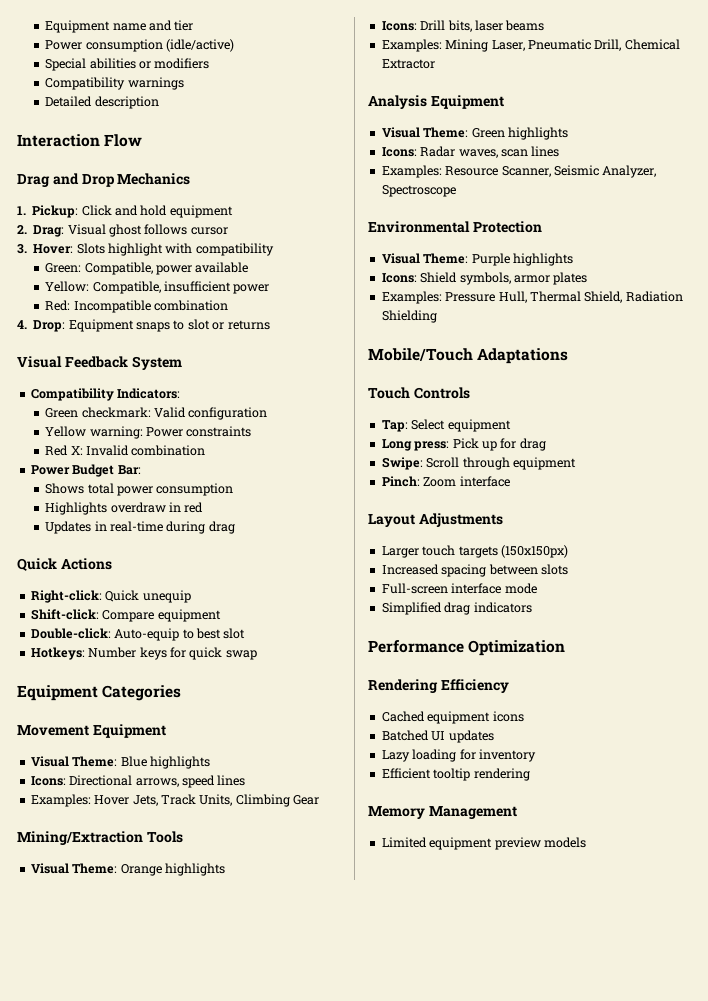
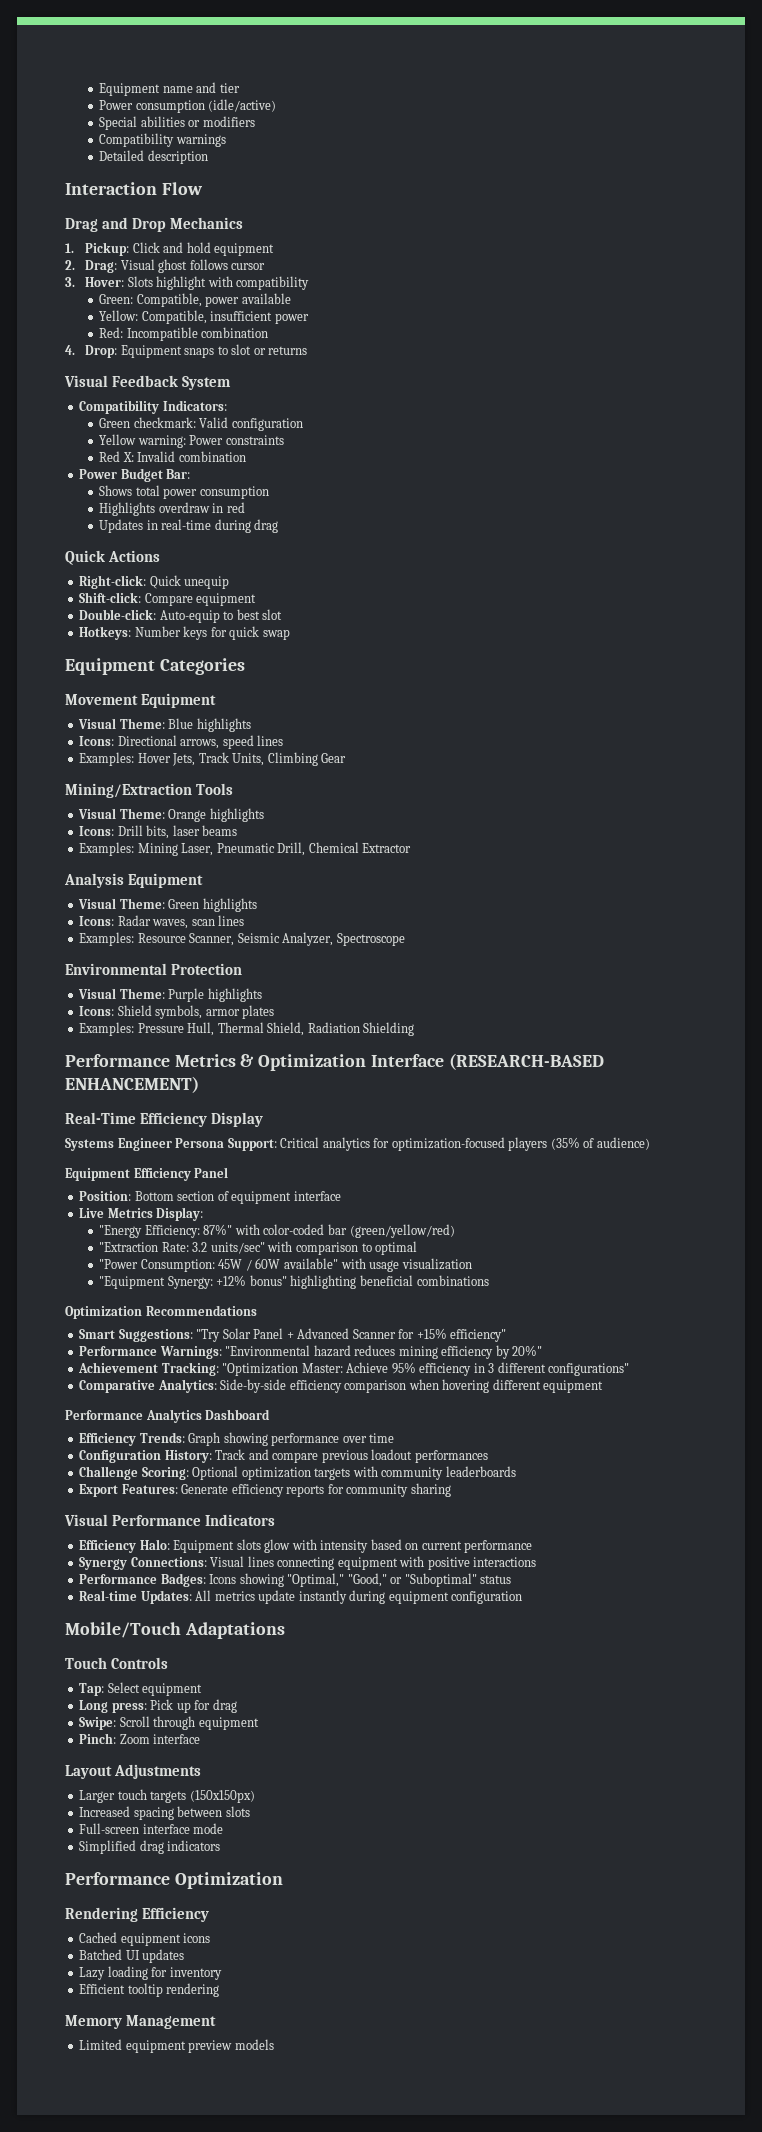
(437, 316) none -> [65,1053,604,1071] [65,1076,199,1093] [65,1112,264,1127] [65,1137,650,1151] [65,1167,229,1181] [79,1191,341,1204] [79,1207,204,1221] [99,1224,455,1238] [99,1241,418,1255] [99,1258,472,1272] [99,1275,489,1289] [65,1305,257,1319] [79,1328,507,1342] [79,1345,543,1359] [78,1362,630,1376] [79,1379,604,1393] [65,1409,271,1423] [79,1432,395,1446] [79,1449,488,1463] [79,1466,516,1480] [79,1483,451,1497] [64,1514,276,1526] [79,1539,533,1553] [79,1556,537,1570] [79,1573,512,1587] [79,1590,523,1604] // Performance Metrics & Optimization Interface (RESEARCH-BASED ENHANCEMENT) // Real-Time Efficiency Display // Systems Engineer Persona Support: Critical analytics for optimization-focused players (35% of audience) // Equipment Efficiency Panel // Position: Bottom section of equipment interface // Live Metrics Display: // "Energy Efficiency: 87%" with color-coded bar (green/yellow/red) // "Extraction Rate: 3.2 units/sec" with comparison to optimal // "Power Consumption: 45W / 60W available" with usage visualization // "Equipment Synergy: +12% bonus" highlighting beneficial combinations // Optimization Recommendations // Smart Suggestions: "Try Solar Panel + Advanced Scanner for +15% efficiency" // Performance Warnings: "Environmental hazard reduces mining efficiency by 20%" // Achievement Tracking: "Optimization Master: Achieve 95% efficiency in 3 different configurations" // Comparative Analytics: Side-by-side efficiency comparison when hovering different equipment // Performance Analytics Dashboard // Efficiency Trends: Graph showing performance over time // Configuration History: Track and compare previous loadout performances // Challenge Scoring: Optional optimization targets with community leaderboards // Export Features: Generate efficiency reports for community sharing // Visual Performance Indicators // Efficiency Halo: Equipment slots glow with intensity based on current performance // Synergy Connections: Visual lines connecting equipment with positive interactions // Performance Badges: Icons showing "Optimal," "Good," or "Suboptimal" status // Real-time Updates: All metrics update instantly during equipment configuration

